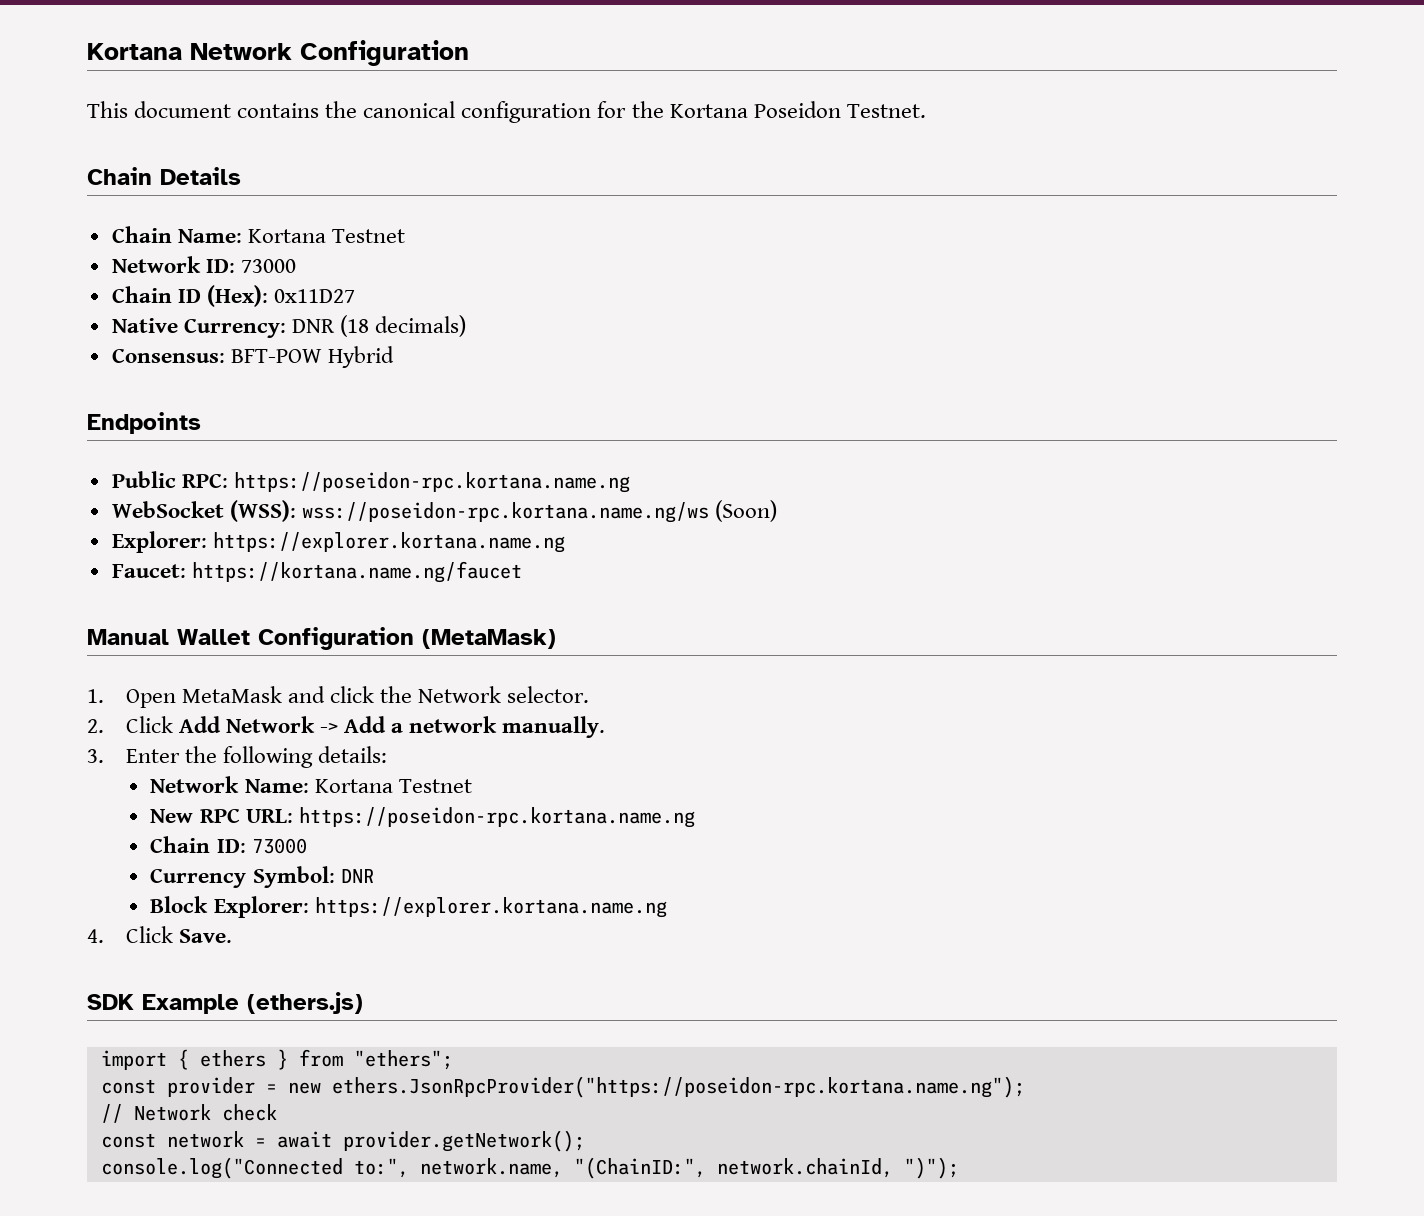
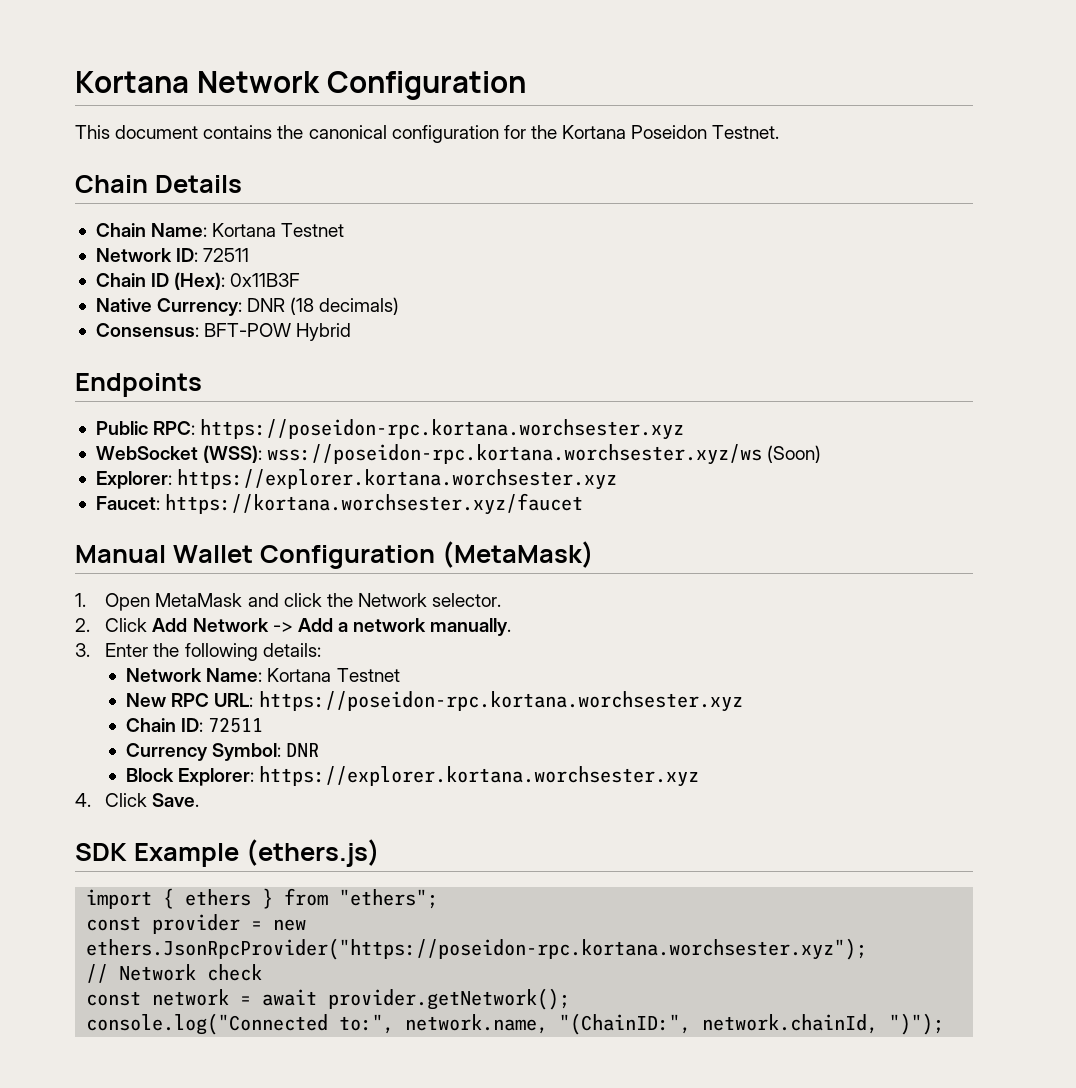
[240,259,296,273] 73000 -> [203,248,250,262] 72511
[273,289,355,303] 0x11D27 -> [230,273,301,287] 0x11B3F
[233,472,630,493] https://poseidon-rpc.kortana.name.ng -> [200,419,685,440] https://poseidon-rpc.kortana.worchsester.xyz
[301,502,709,523] wss://poseidon-rpc.kortana.name.ng/ws -> [267,444,763,465] wss://poseidon-rpc.kortana.worchsester.xyz/ws
[212,532,565,553] https://explorer.kortana.name.ng -> [177,469,618,490] https://explorer.kortana.worchsester.xyz
[191,561,522,583] https://kortana.name.ng/faucet -> [165,493,584,515] https://kortana.worchsester.xyz/faucet
[298,807,695,828] https://poseidon-rpc.kortana.name.ng -> [258,691,743,712] https://poseidon-rpc.kortana.worchsester.xyz
[251,838,307,854] 73000 -> [208,717,264,733] 72511
[314,897,667,918] https://explorer.kortana.name.ng -> [259,766,700,787] https://explorer.kortana.worchsester.xyz
[331,1076,1025,1098] ethers.JsonRpcProvider("https://poseidon-rpc.kortana.name.ng"); -> [86,938,868,960] ethers.JsonRpcProvider("https://poseidon-rpc.kortana.worchsester.xyz");

